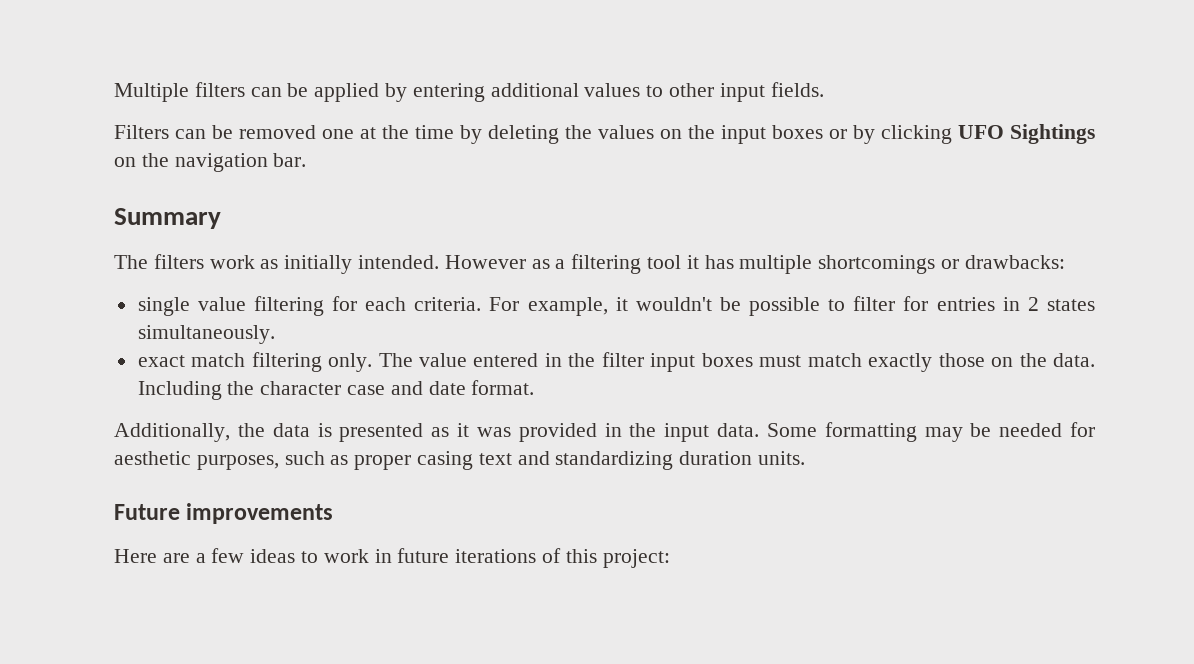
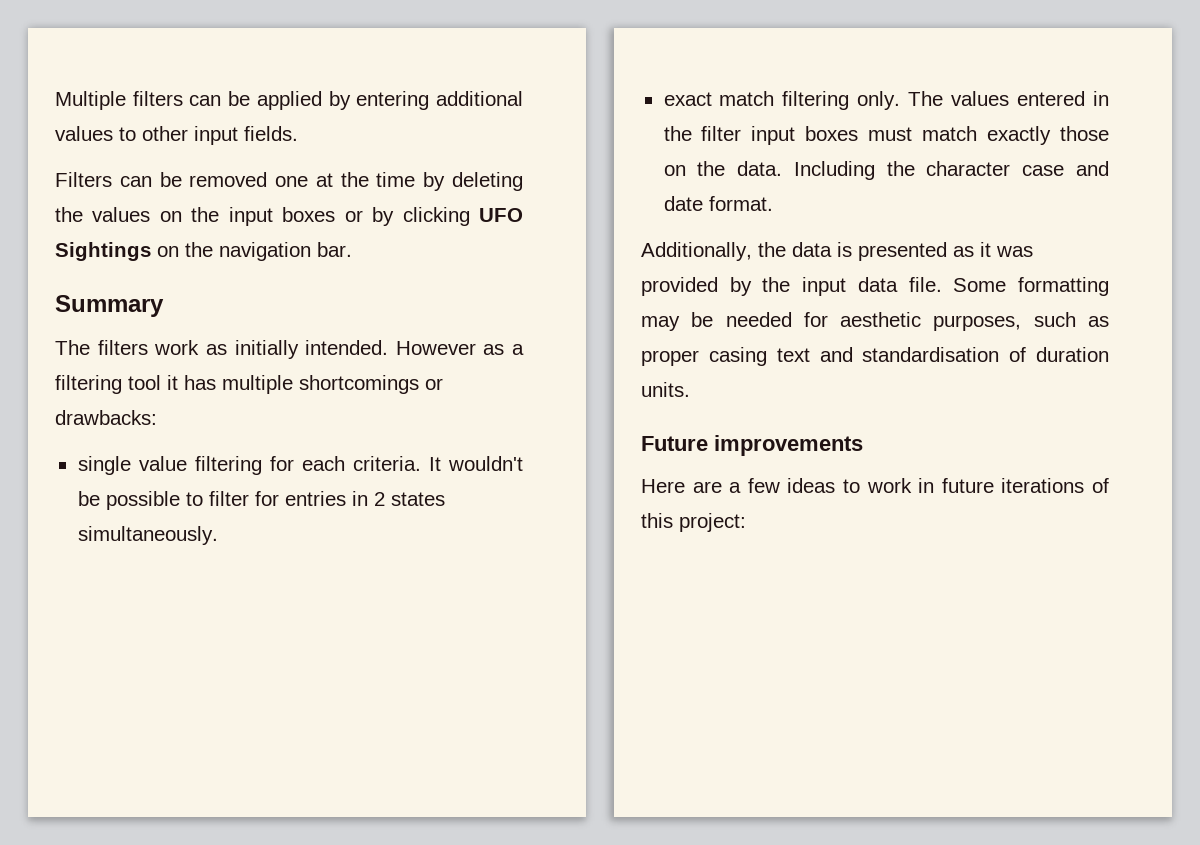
[489,297,628,316] For example, it -> [428,457,441,471] It
[418,353,467,367] value -> [951,91,1010,106] values
[604,423,759,442] in the input data. -> [729,277,942,296] by the input data file.
[555,451,674,470] standardizing -> [862,347,1027,362] standardisation of

